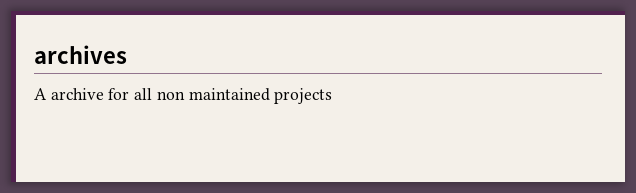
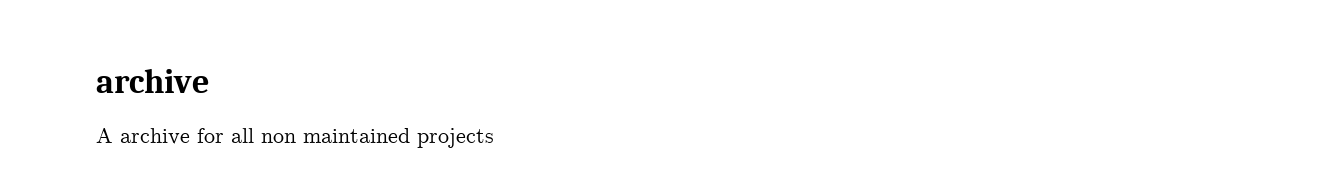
[34,45,127,64] archives -> [96,68,209,93] archive

